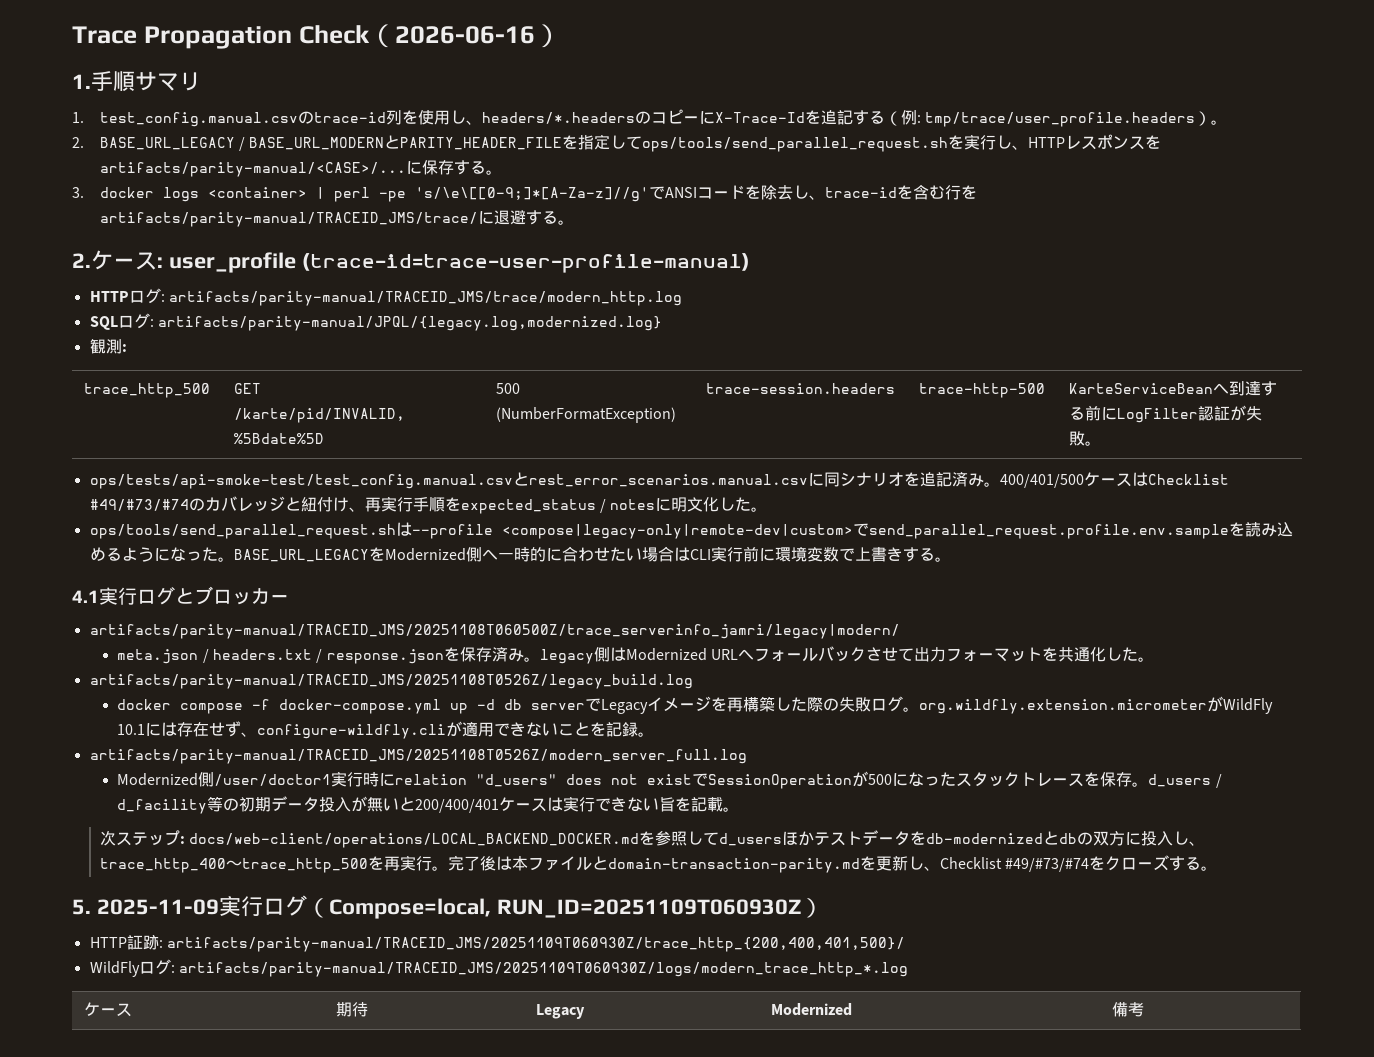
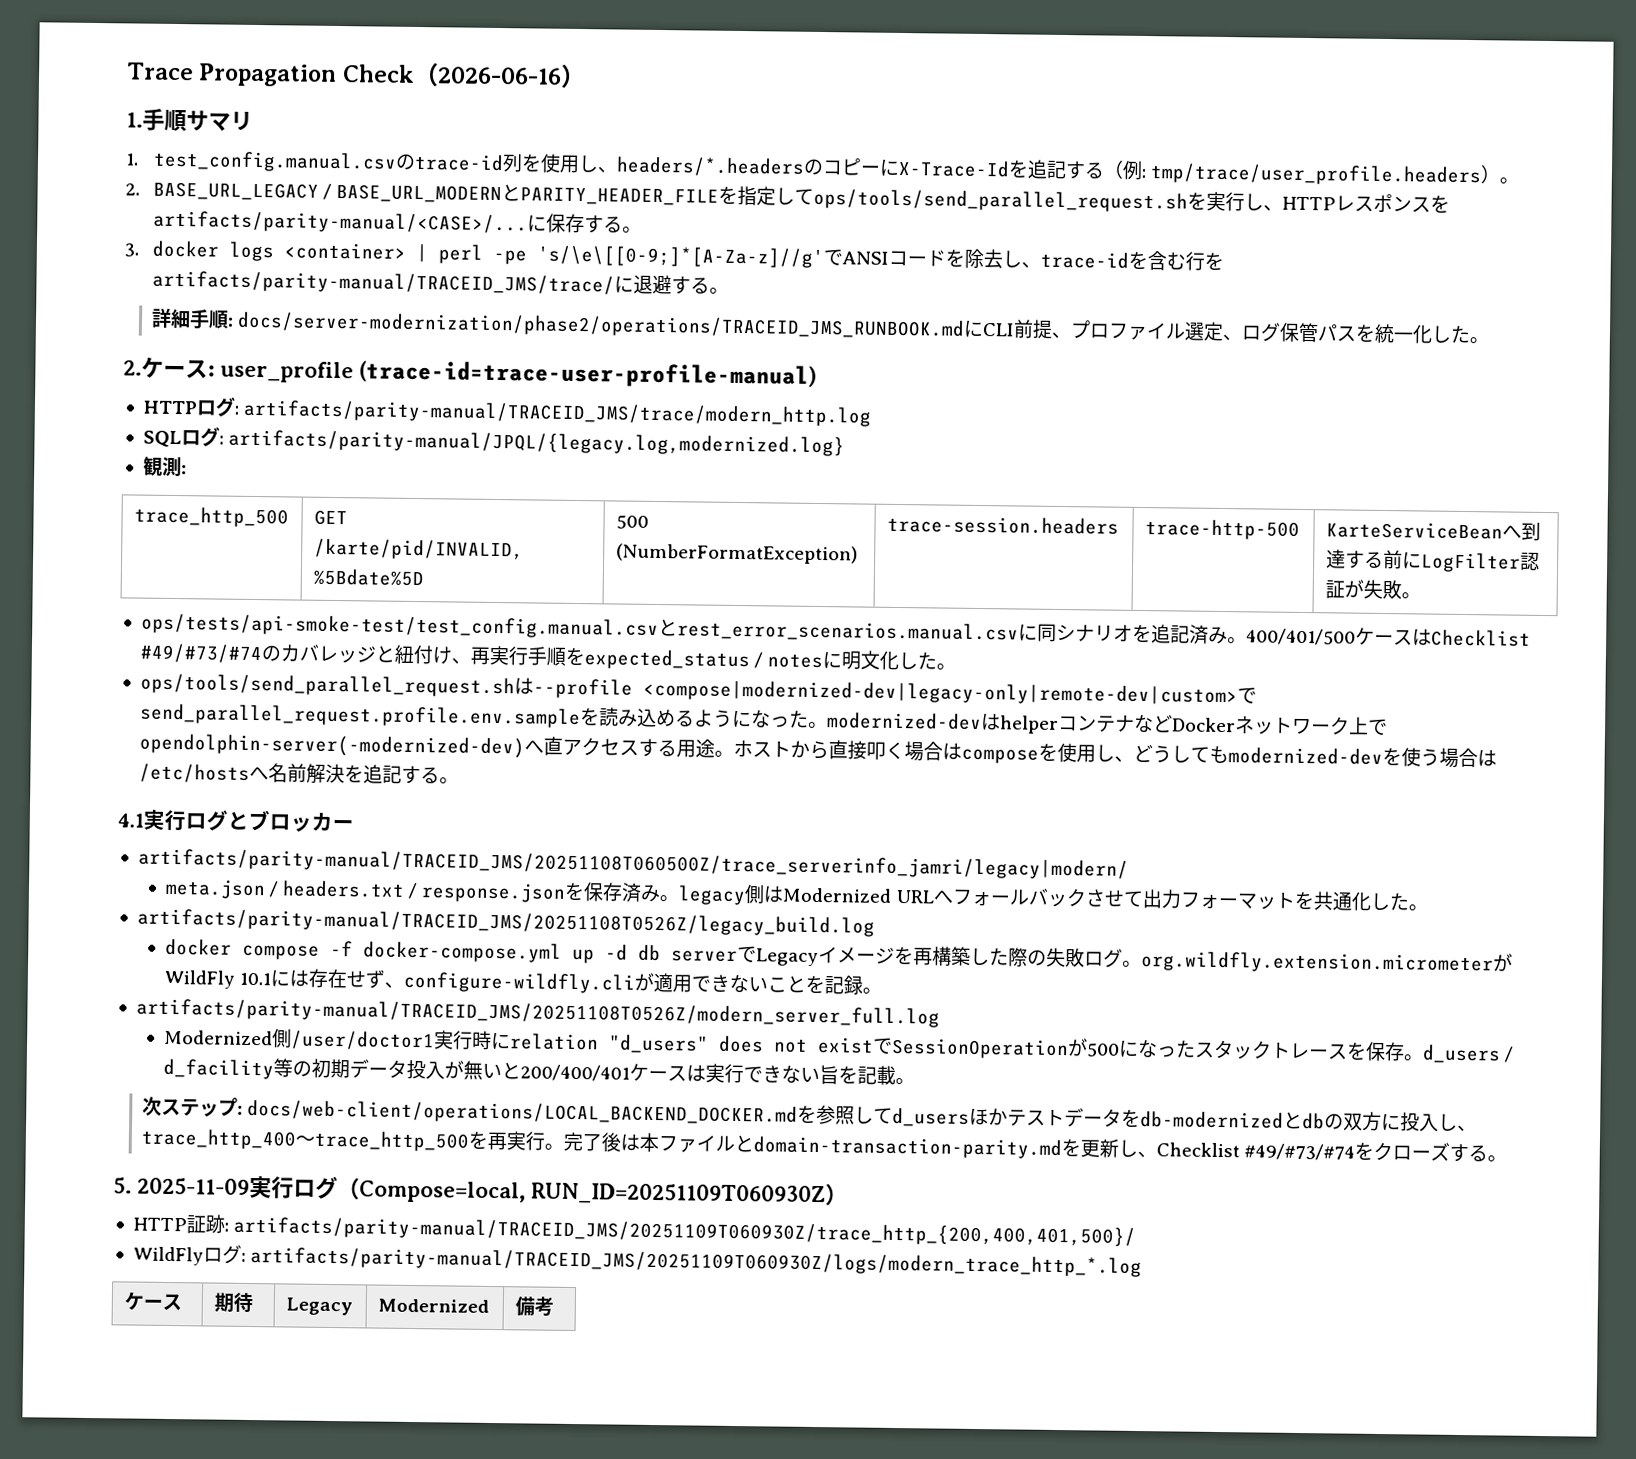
(574, 222) none -> [151,307,1490,344] // 詳細手順: docs/server-modernization/phase2/operations/TRACEID_JMS_RUNBOOK.mdにCLI前提、プロファイル選定、ログ保管パスを統一化した。
[501,524,853,539] <compose|legacy-only|remote-dev|custom> -> [642,679,1238,707] <compose|modernized-dev|legacy-only|remote-dev|custom>
[233,546,903,562] BASE_URL_LEGACYをModernized側へ一時的に合わせたい場合はCLI実行前に環境変数で上書き -> [826,712,1388,736] [138,733,1497,768] [138,763,402,784] modernized-devはhelperコンテナなどDockerネットワーク上でopendolphin-server(-modernized-dev)へ直アクセスする用途。ホストから直接叩く場合はcomposeを使用し、どうしてもmodernized-devを使う場合は/etc/hostsへ名前解決を追記

